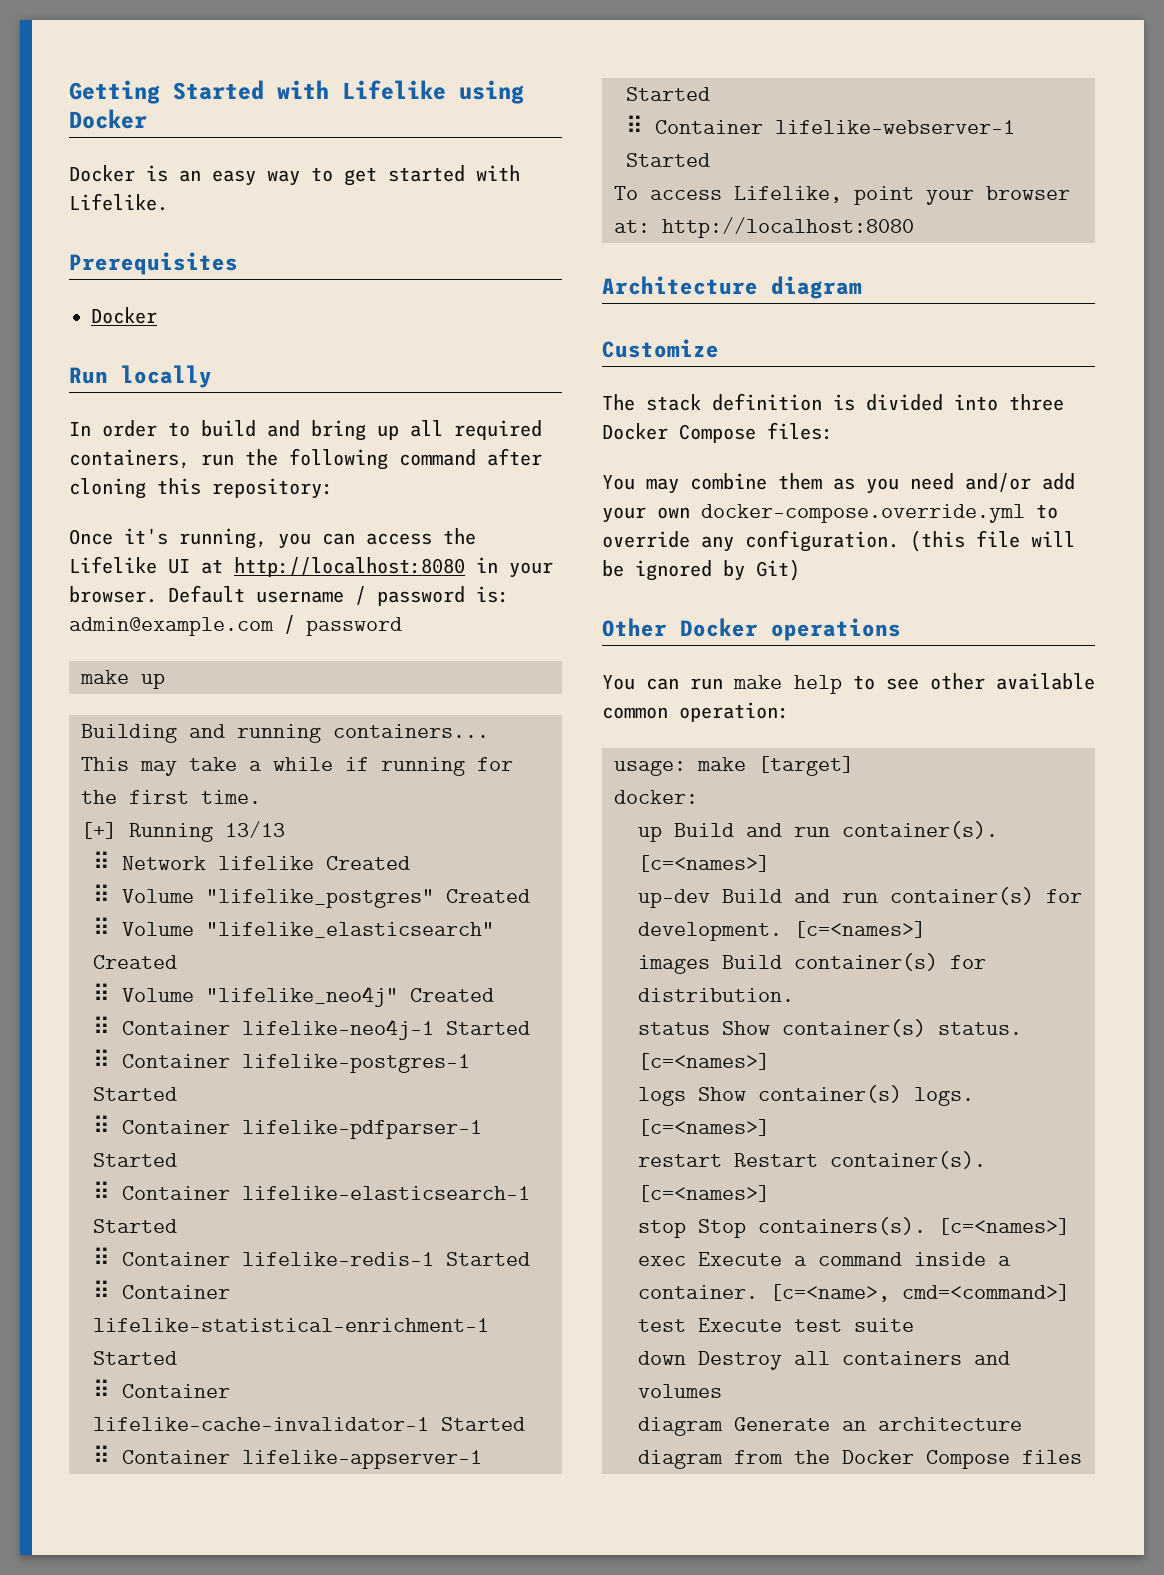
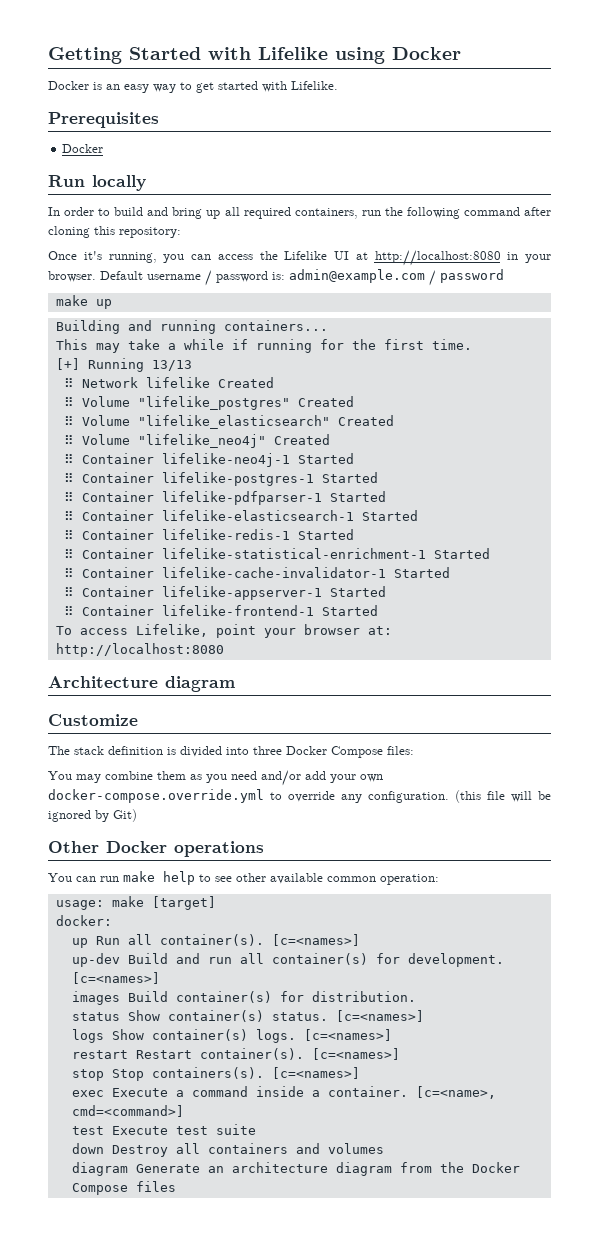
[775,120,1015,134] lifelike-webserver-1 -> [161,605,314,616] lifelike-frontend-1
[674,823,830,837] Build and run -> [95,934,152,945] Run all
(878, 898) none -> [239,953,264,964] all

